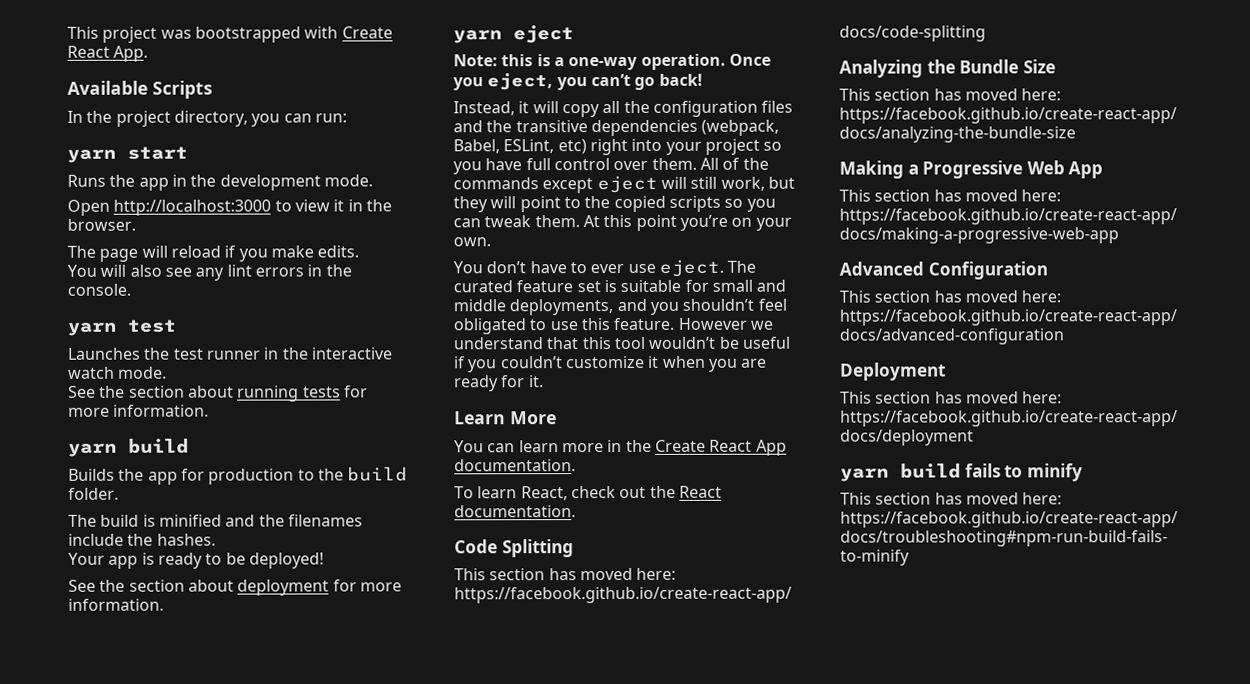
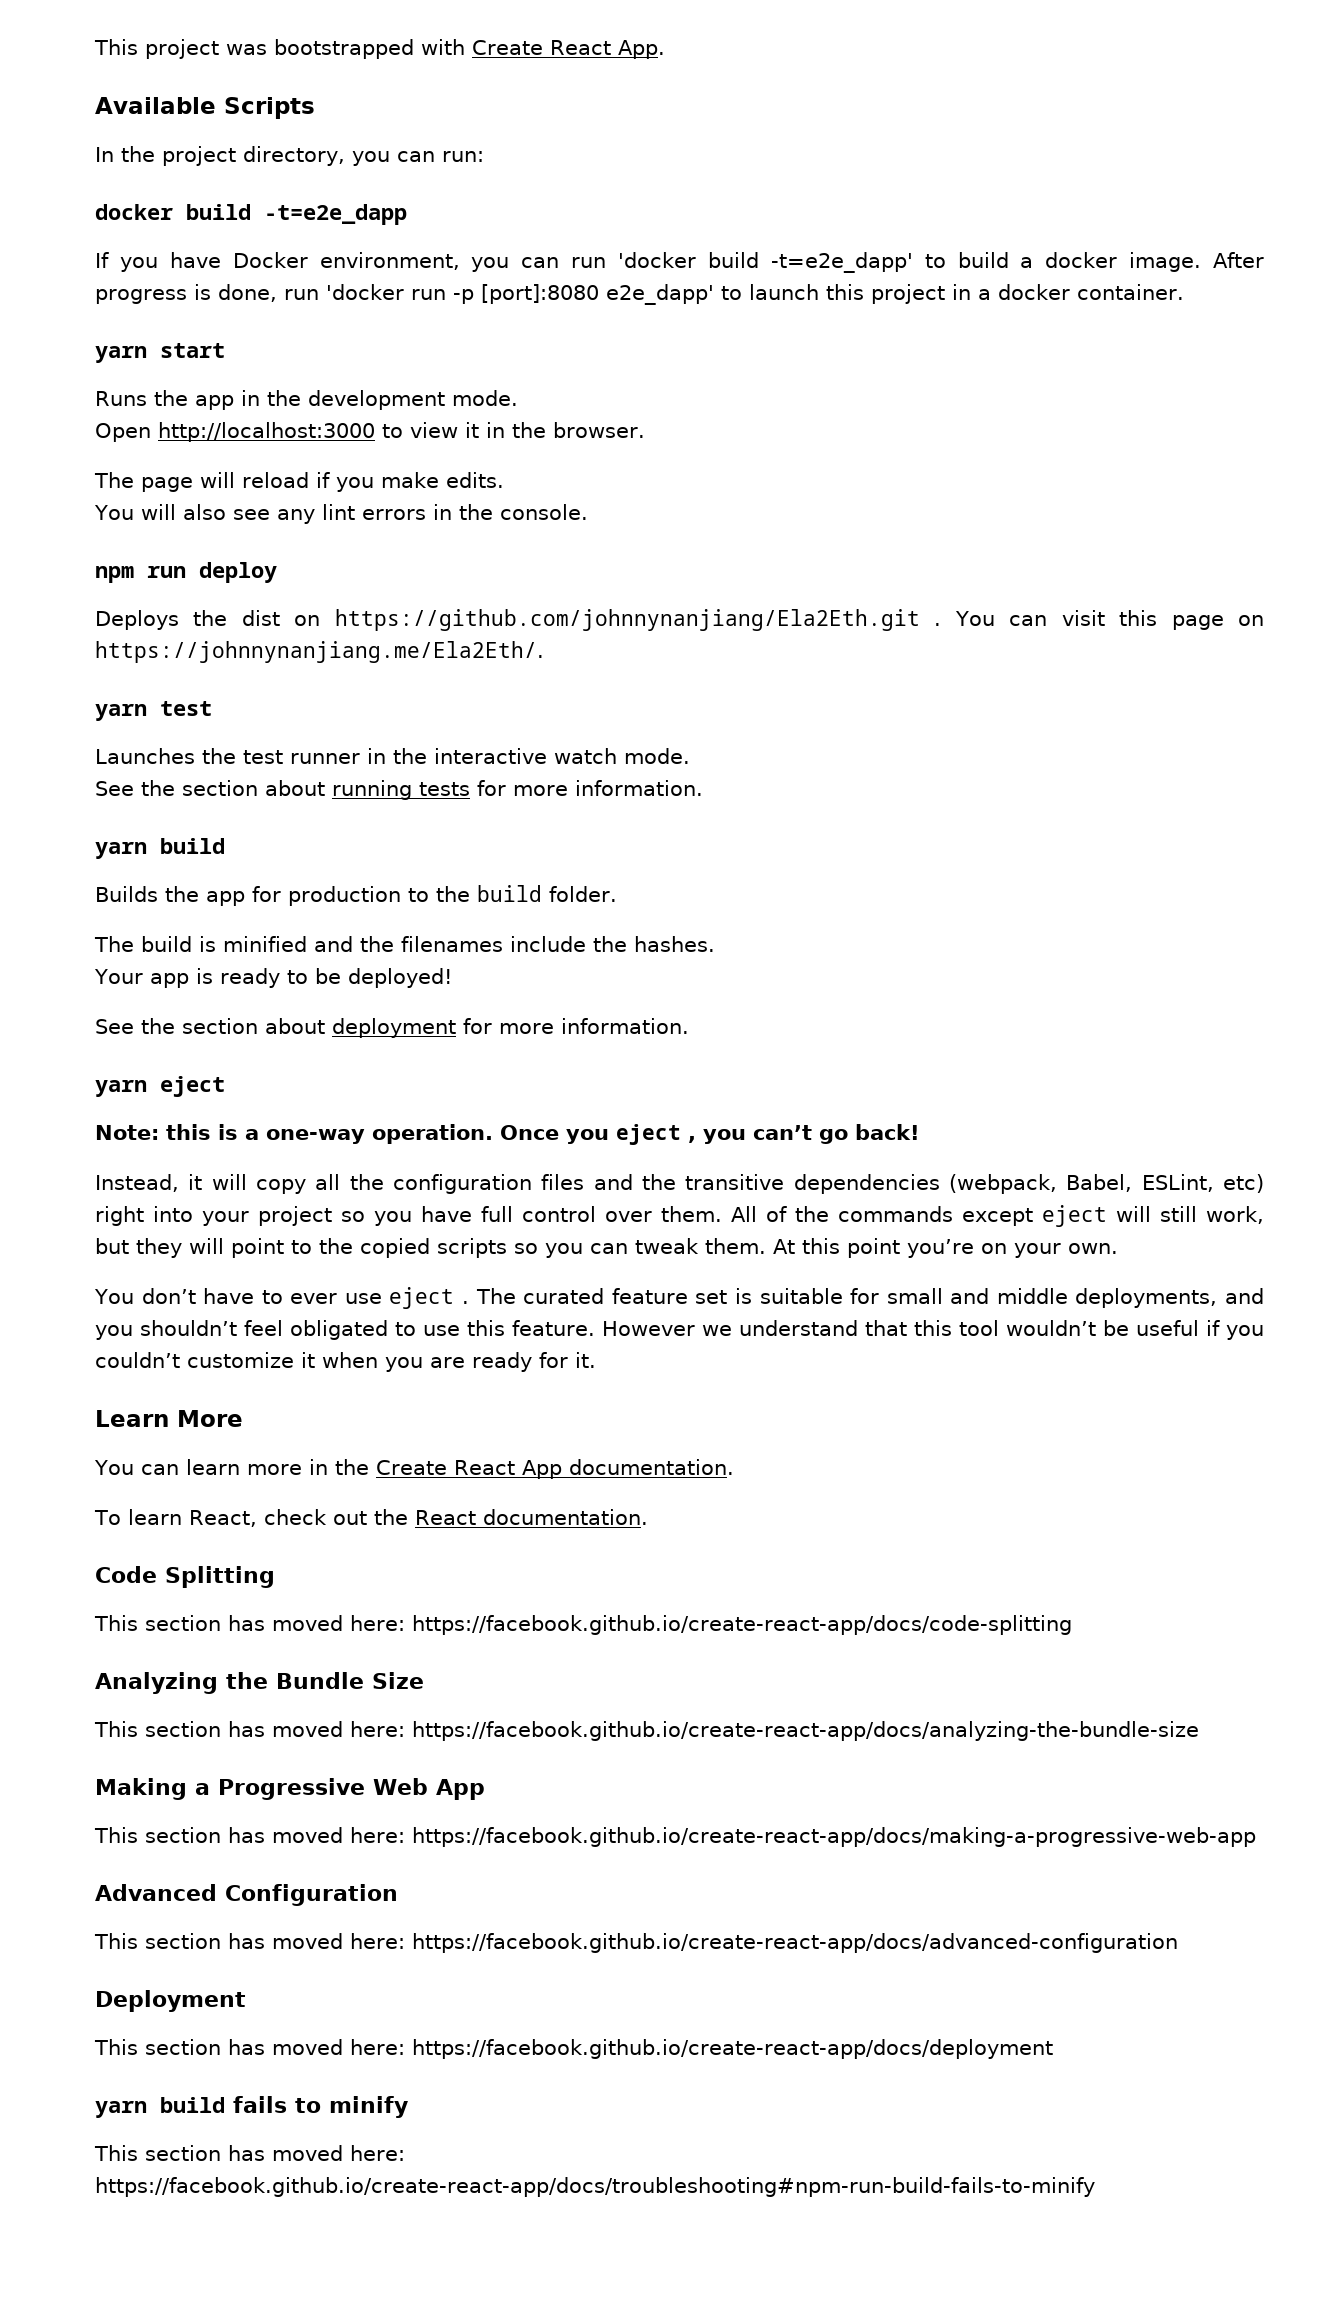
(347, 118) none -> [95,204,407,225] [95,252,1265,273] [95,284,1184,305] // docker build -t=e2e_dapp // If you have Docker environment, you can run 'docker build -t=e2e_dapp' to build a docker image. After progress is done, run 'docker run -p [port]:8080 e2e_dapp' to launch this project in a docker container.
(131, 289) none -> [95,562,277,583] [95,609,1264,631] [95,641,544,663] // npm run deploy // Deploys the dist on https://github.com/johnnynanjiang/Ela2Eth.git . You can visit this page on https://johnnynanjiang.me/Ela2Eth/.
[487,72,554,91] eject, -> [615,1124,696,1145] eject ,
[658,259,724,277] eject. -> [389,1287,470,1309] eject .

